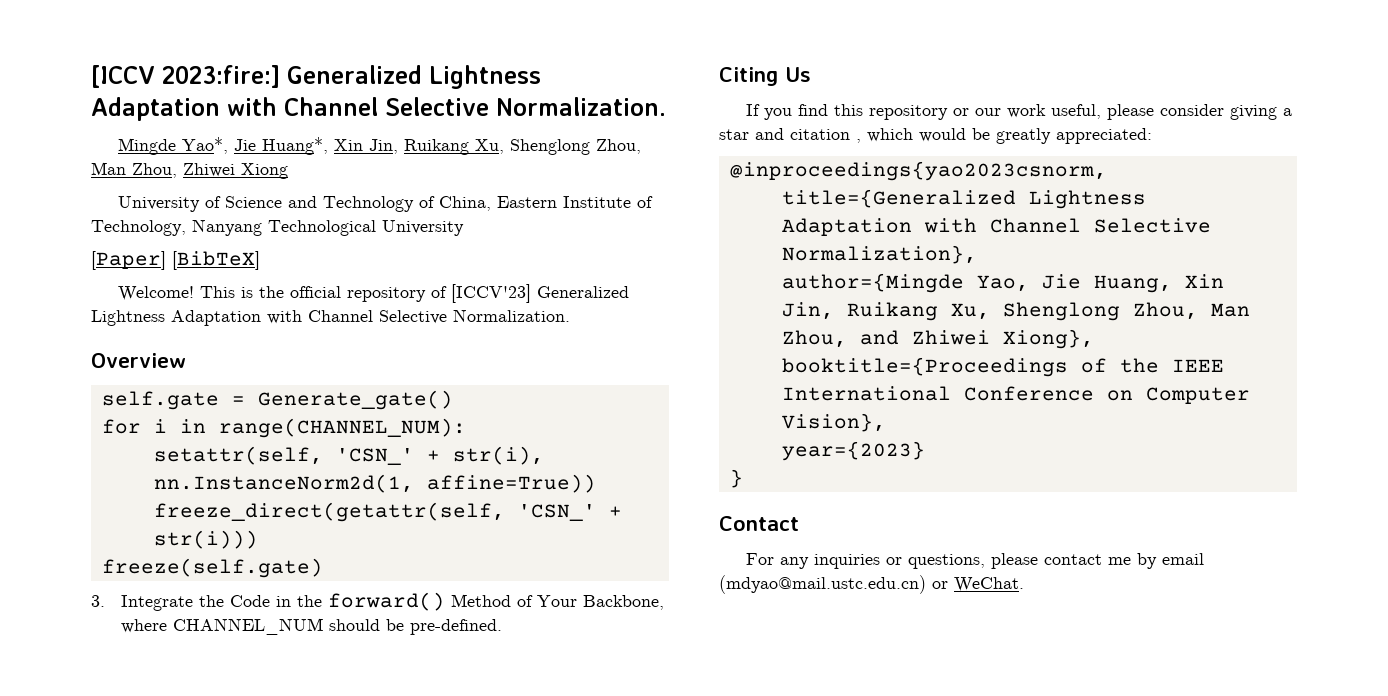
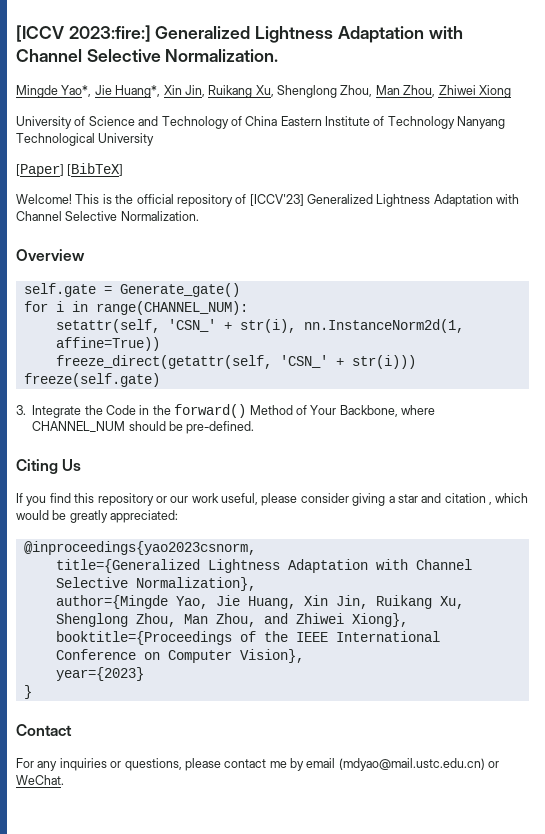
[439,196,492,211] China, -> [245,116,278,126] China
[91,220,186,236] Technology, -> [387,116,455,129] Technology

